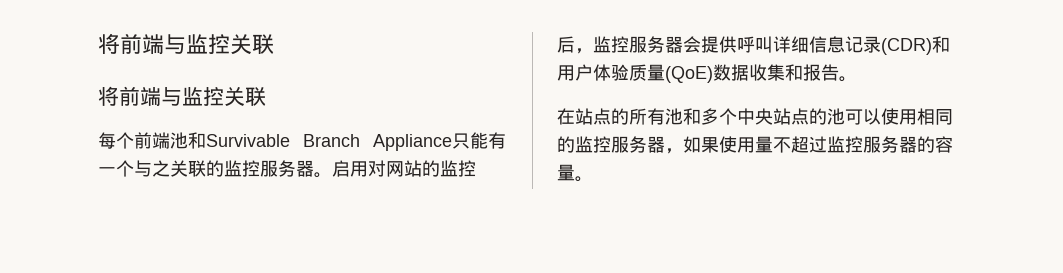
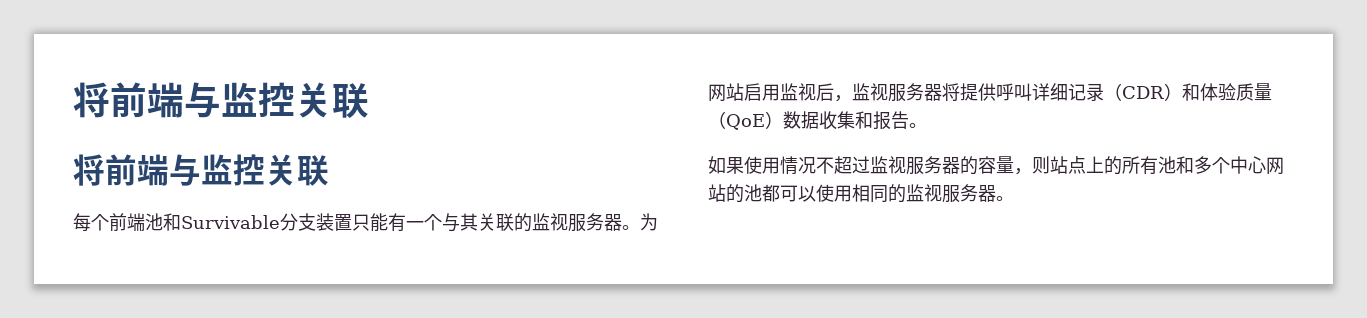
[303,134,452,151] Branch Appliance -> [280,213,352,231] 分支装置
[152,160,170,177] 之 -> [460,213,478,231] 其
[242,160,476,178] [557,36,950,55] [557,64,857,83] [557,108,611,125] 控服务器。启用对网站的监控后，监控服务器会提供呼叫详细信息记录(CDR)和用户体验质量(QoE)数据收集和报告。 // 在站点 -> [550,213,658,232] [708,83,1272,102] [708,111,927,130] [708,156,1104,175] 视服务器。为网站启用监视后，监视服务器将提供呼叫详细记录（CDR）和体验质量（QoE）数据收集和报告。 // 如果使用情况不超过监视服务器的容量，则站点上
[755,108,845,125] 央站点的池 -> [1248,156,1284,175] [708,184,780,203] 心网站的池都
[593,136,953,154] [557,164,575,181] 控服务器，如果使用量不超过监控服务器的容量 -> [924,184,996,203] 视服务器

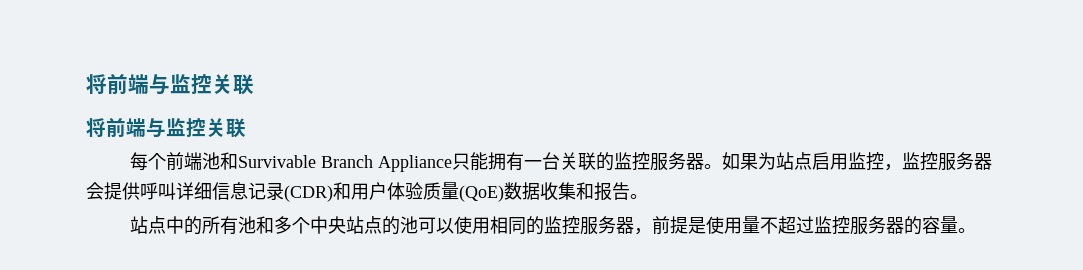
[280,213,478,232] 分支装置只能有一个与其 -> [321,152,561,172] Branch Appliance只能拥有一台
[550,213,658,232] [708,83,1272,102] [708,111,927,130] [708,156,1104,175] 视服务器。为网站启用监视后，监视服务器将提供呼叫详细记录（CDR）和体验质量（QoE）数据收集和报告。 // 如果使用情况不超过监视服务器的容量，则站点上 -> [632,152,993,171] [86,182,648,202] [130,216,185,234] 控服务器。如果为站点启用监控，监控服务器会提供呼叫详细信息记录(CDR)和用户体验质量(QoE)数据收集和报告。 // 站点中
[1248,156,1284,175] [708,184,780,203] 心网站的池都 -> [328,216,419,235] 央站点的池
[924,184,996,203] 视服务器 -> [562,216,959,235] 控服务器，前提是使用量不超过监控服务器的容量

